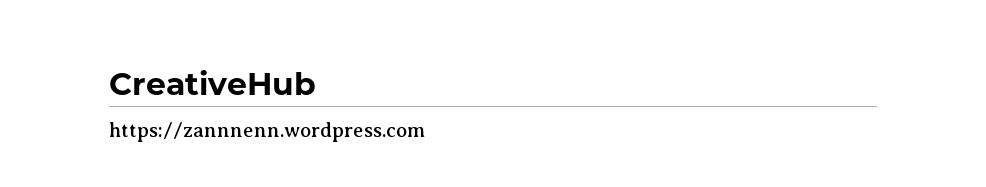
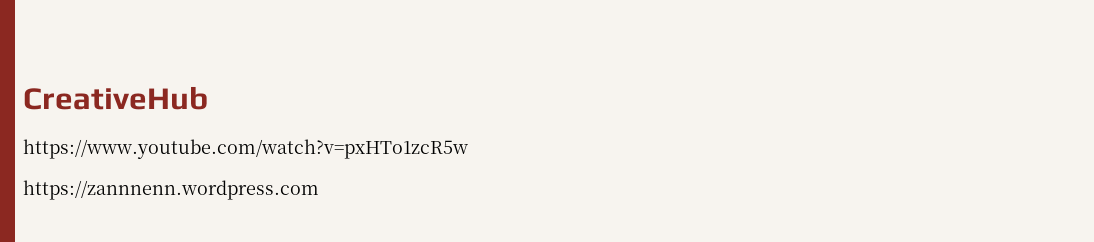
(316, 82) none -> [23,139,468,159] // https://www.youtube.com/watch?v=pxHTo1zcR5w

